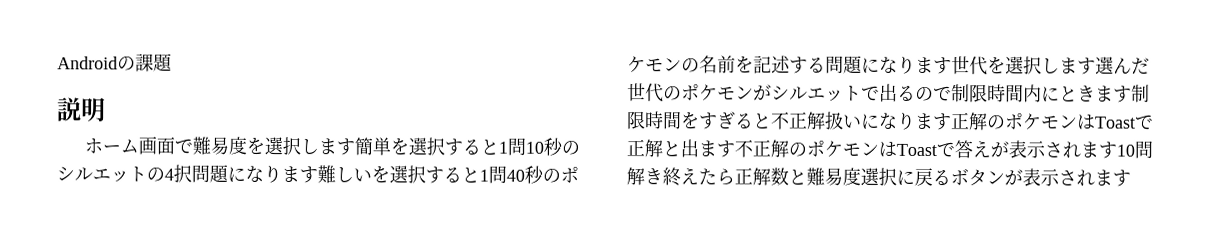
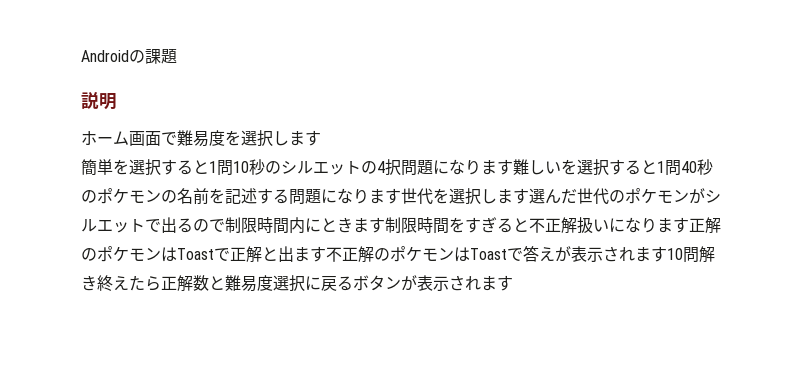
(356, 147) none -> (321, 138) //

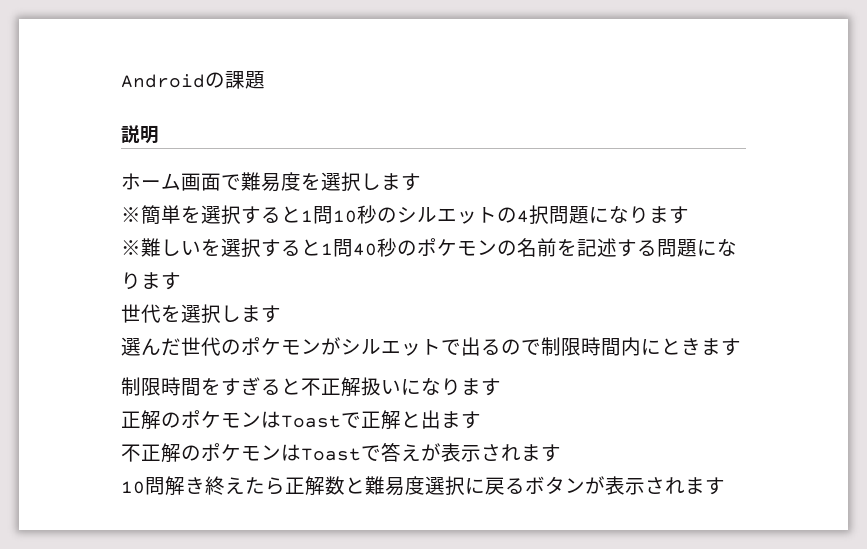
(321, 138) none -> [121,207,141,222] ※
(513, 167) none -> [121,240,141,255] // ※
(401, 196) none -> (181, 281) //
(529, 196) none -> (281, 314) //
(385, 225) none -> (741, 347) //
(689, 225) none -> (501, 387) //
(326, 254) none -> (481, 420) //
(667, 254) none -> (561, 453) //

